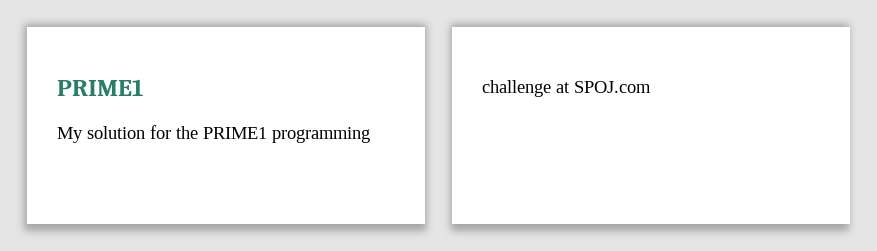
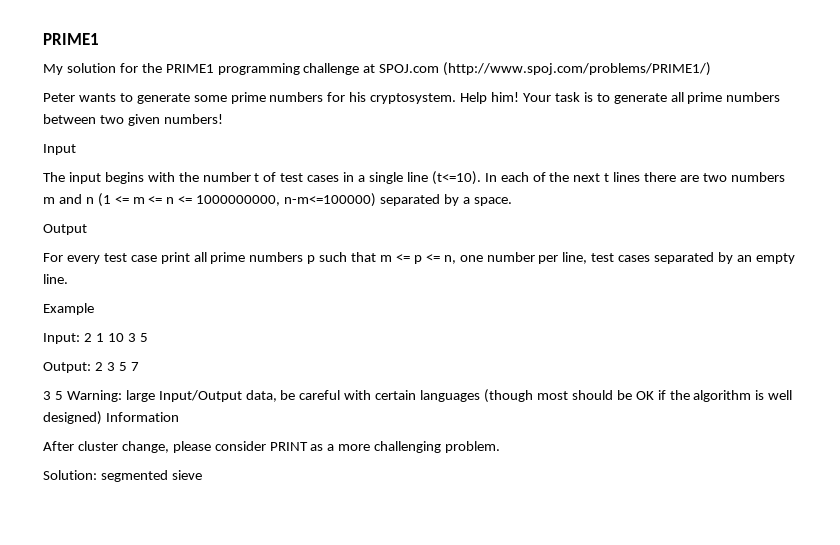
(651, 87) none -> [443,62,712,76] [43,92,781,104] [43,114,223,126] [43,144,76,155] [43,171,785,185] [43,193,512,207] [43,224,87,235] [43,252,795,264] [43,274,68,284] [43,303,94,315] [43,333,148,344] [43,362,139,373] [43,389,793,403] [43,411,179,425] [43,441,501,453] [43,470,202,482] (http://www.spoj.com/problems/PRIME1/) // Peter wants to generate some prime numbers for his cryptosystem. Help him! Your task is to generate all prime numbers between two given numbers! // Input // The input begins with the number t of test cases in a single line (t<=10). In each of the next t lines there are two numbers m and n (1 <= m <= n <= 1000000000, n-m<=100000) separated by a space. // Output // For every test case print all prime numbers p such that m <= p <= n, one number per line, test cases separated by an empty line. // Example // Input: 2 1 10 3 5 // Output: 2 3 5 7 // 3 5 Warning: large Input/Output data, be careful with certain languages (though most should be OK if the algorithm is well designed) Information // After cluster change, please consider PRINT as a more challenging problem. // Solution: segmented sieve

